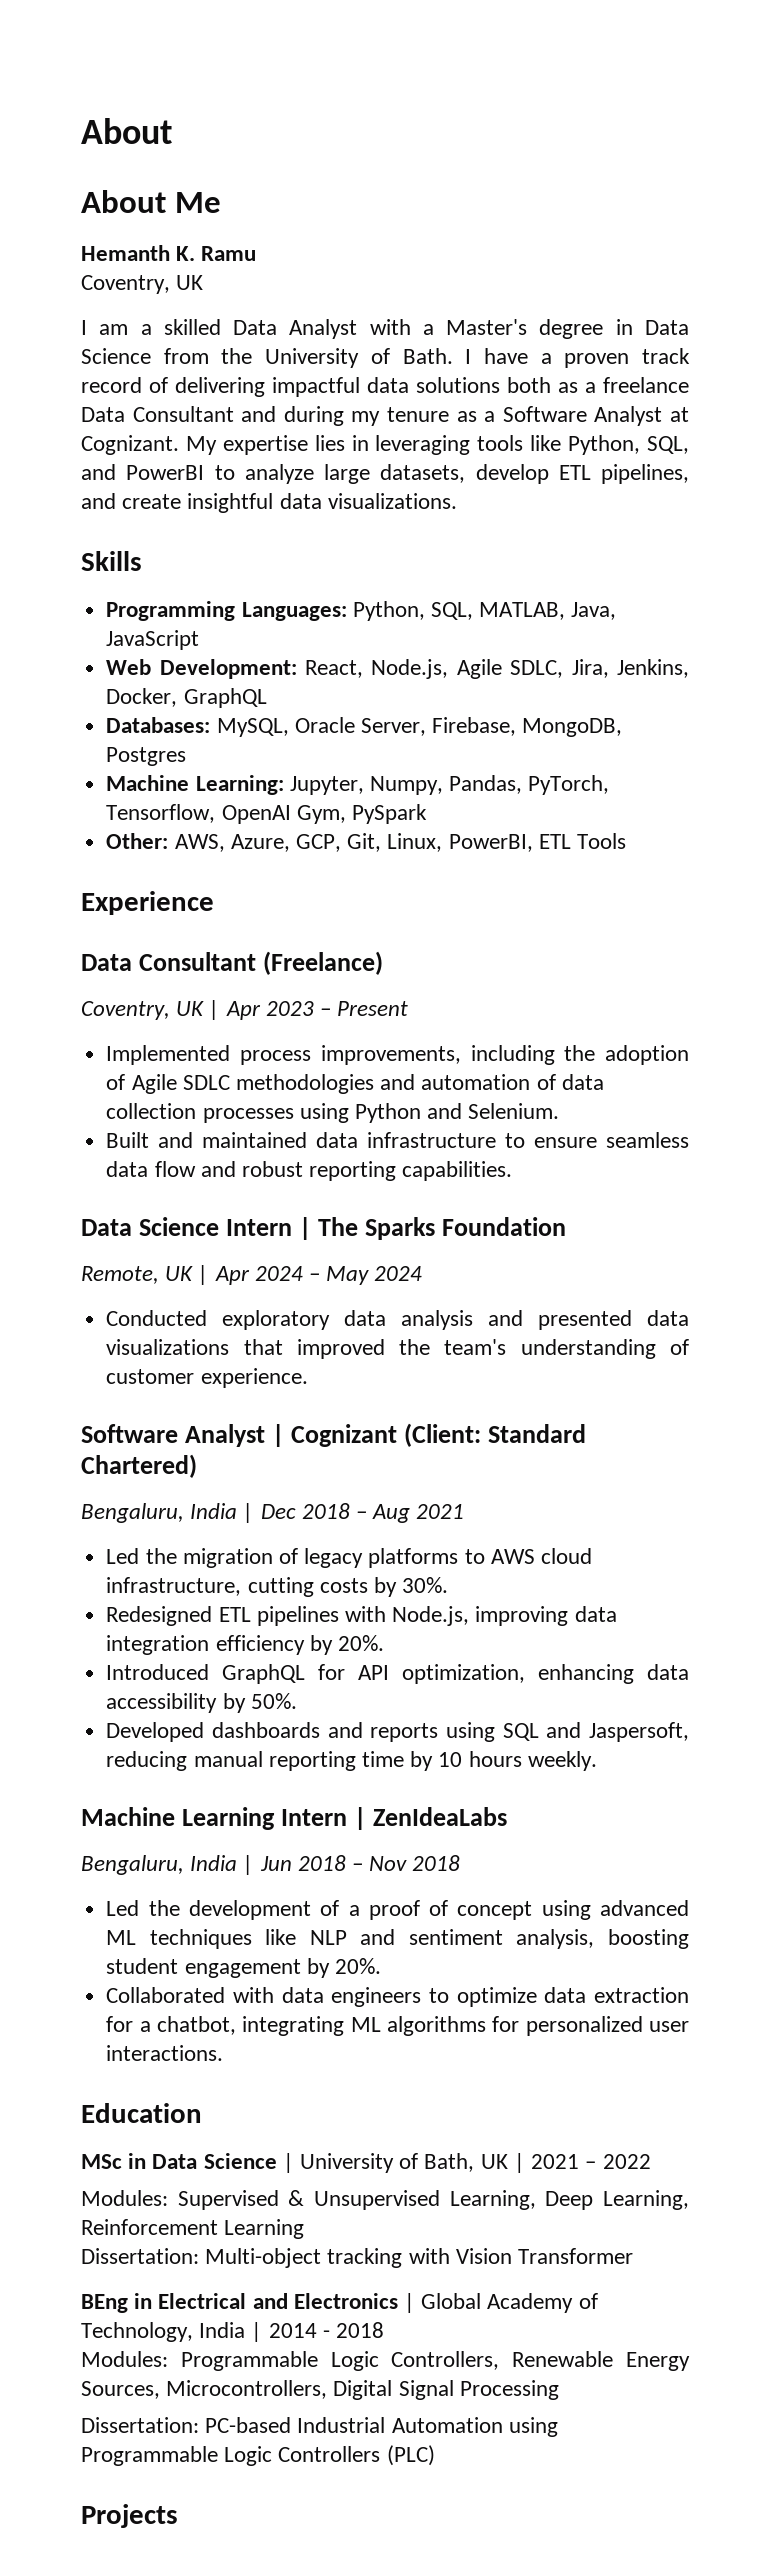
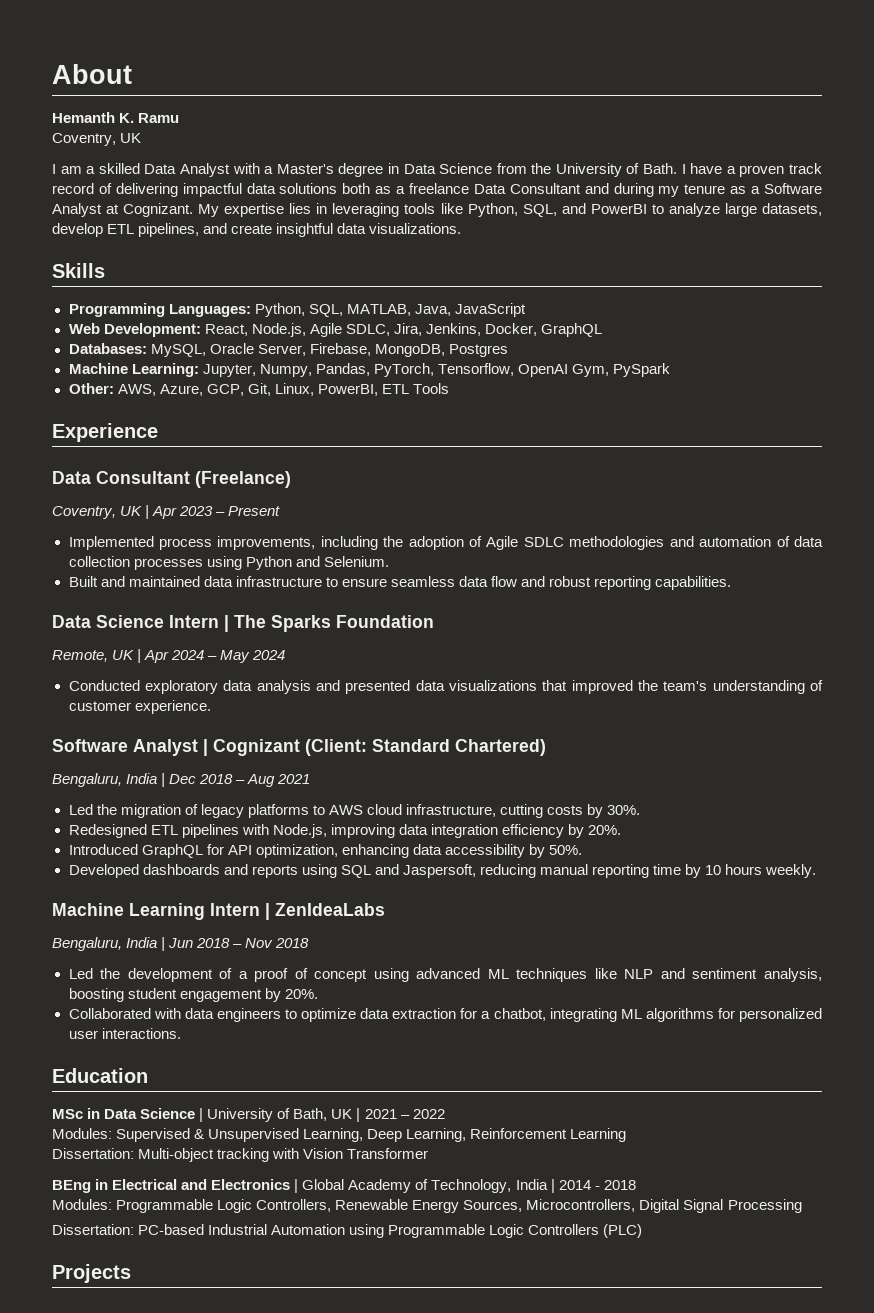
[81,118,172,144] [81,190,221,213] About // About Me -> [52,64,132,84] About

